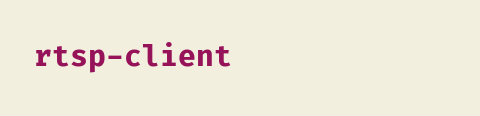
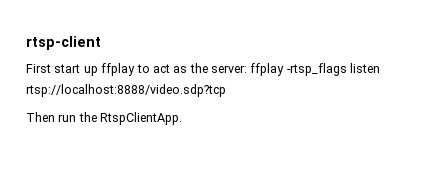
(232, 57) none -> [26,63,381,76] [26,84,226,97] [26,112,183,125] // First start up ffplay to act as the server: ffplay -rtsp_flags listen rtsp://localhost:8888/video.sdp?tcp // Then run the RtspClientApp.

